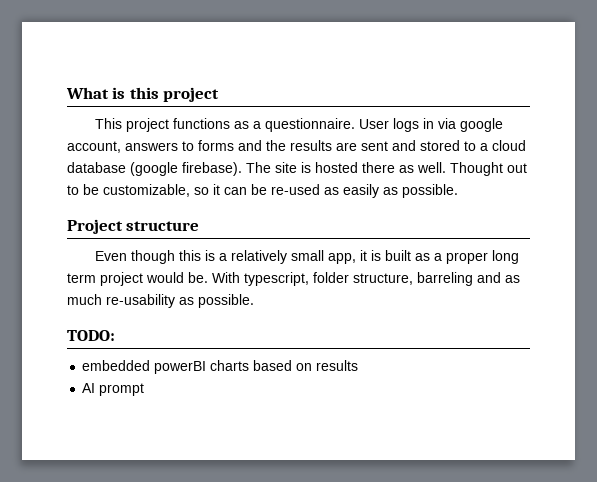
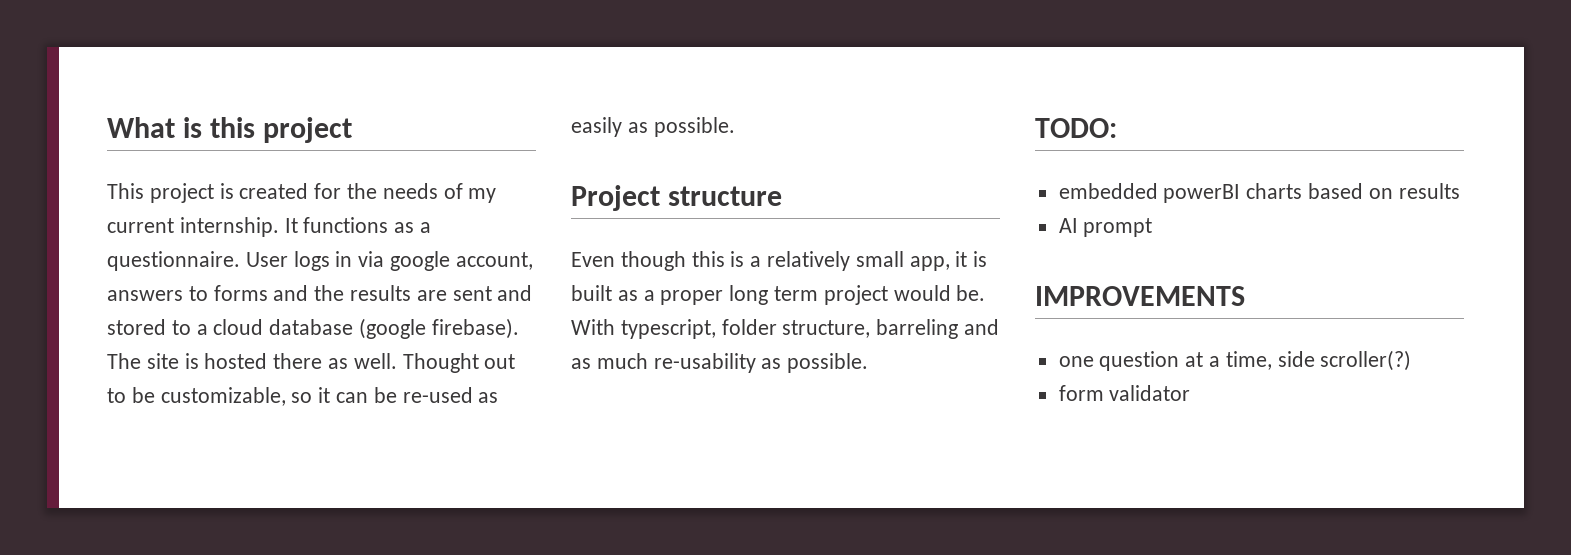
(170, 125) none -> [219,183,497,203] [107,217,298,237] is created for the needs of my current internship. It
(145, 389) none -> [1035,286,1245,306] [1058,350,1412,371] [1058,385,1191,401] // IMPROVEMENTS // one question at a time, side scroller(?) // form validator

